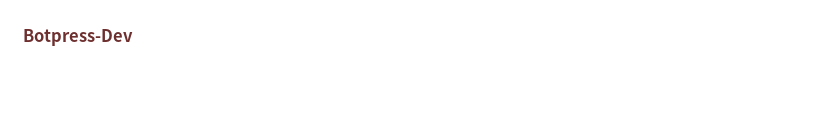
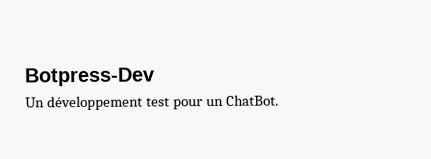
(133, 37) none -> [25,94,279,111] // Un développement test pour un ChatBot.

